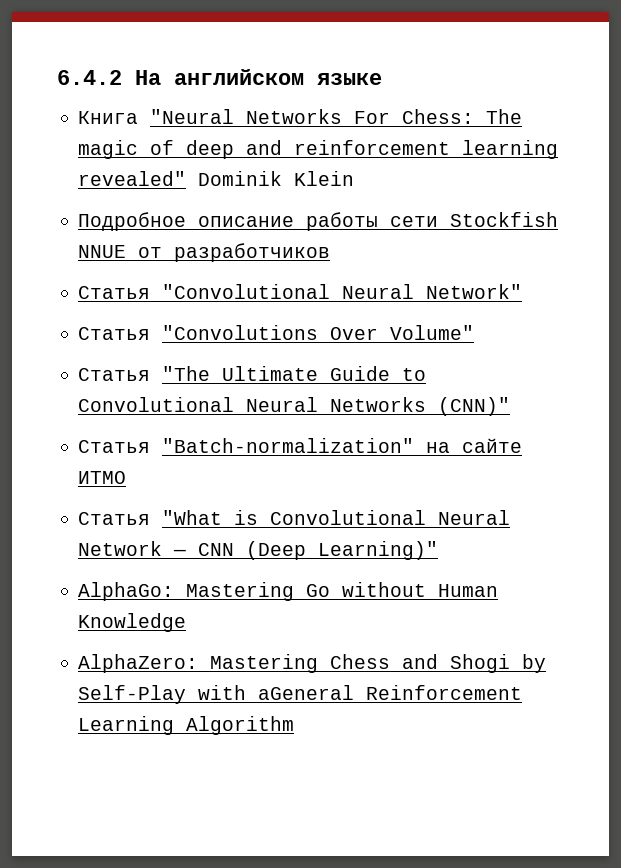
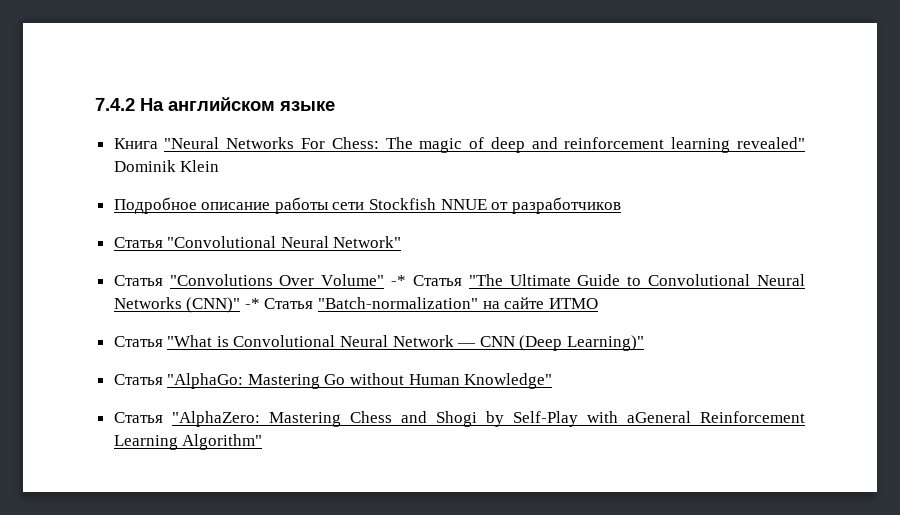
[57,70,122,85] 6.4.2 -> [95,98,135,111] 7.4.2
(475, 332) // -> [391,275,407,286] -*
(511, 406) // -> [244,298,260,309] -*
[78,582,175,601] AlphaGo: -> [113,373,244,389] Статья "AlphaGo:
[78,613,187,632] [78,654,199,673] Knowledge // AlphaZero: -> [464,373,553,389] [113,411,260,427] Knowledge" // Статья "AlphaZero:
[186,716,295,735] Algorithm -> [182,434,263,450] Algorithm"

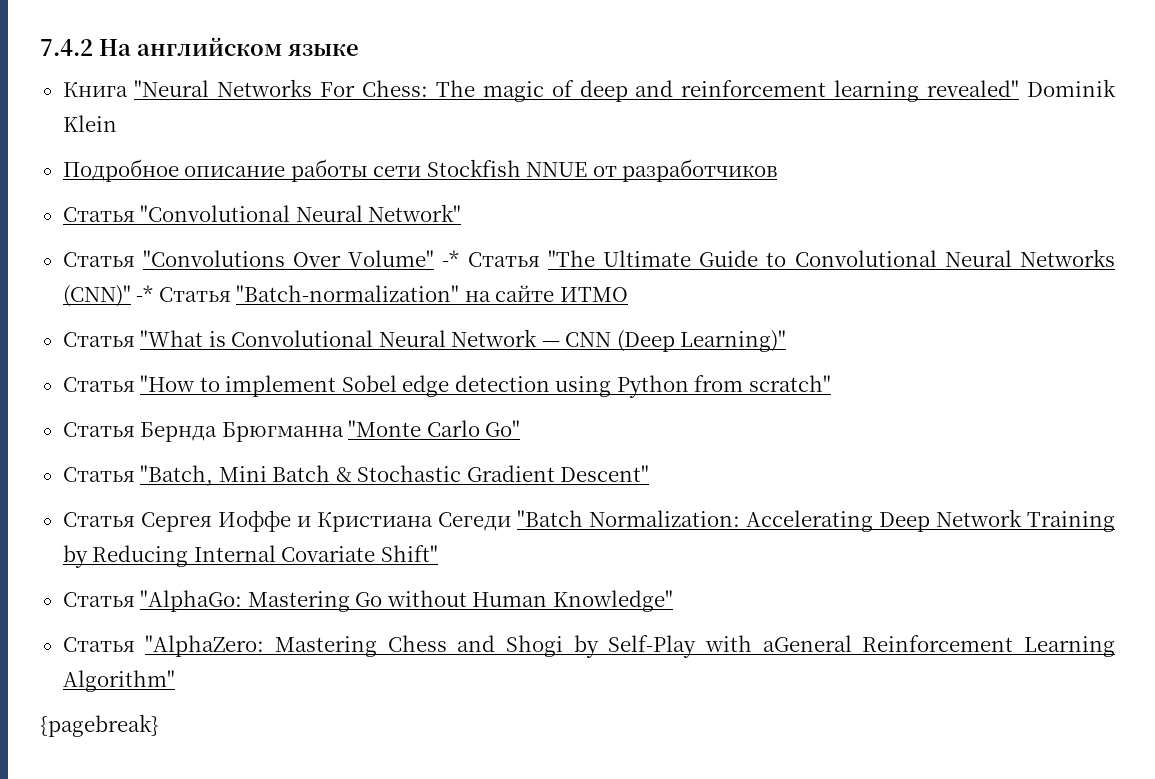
(645, 343) none -> [62,375,831,398] [62,420,521,442] [62,465,650,486] [62,509,1115,532] [62,545,438,568] // Статья "How to implement Sobel edge detection using Python from scratch" // Статья Бернда Брюгманна "Monte Carlo Go" // Статья "Batch, Mini Batch & Stochastic Gradient Descent" // Статья Сергея Иоффе и Кристиана Сегеди "Batch Normalization: Accelerating Deep Network Training by Reducing Internal Covariate Shift"
(263, 442) none -> [40,714,159,737] // {pagebreak}

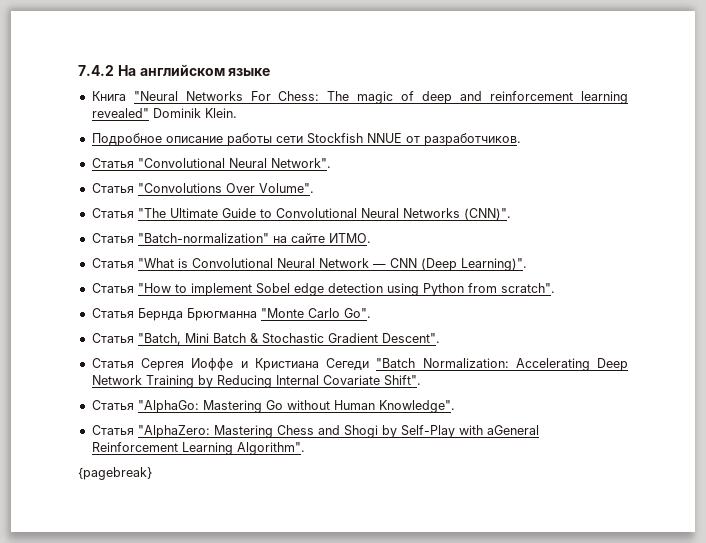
[62,115,117,132] Klein -> [204,108,237,118] Klein.
[622,159,778,182] разработчиков -> [423,133,521,146] разработчиков.
[368,204,462,222] Network" -> [270,158,331,168] Network".
[348,250,460,267] Volume" -* -> [258,183,314,193] Volume". //
[62,285,154,307] (CNN)" -* -> [463,208,511,220] (CNN)". //
[559,287,628,302] ИТМО -> [328,233,371,243] ИТМО.
[680,330,787,352] Learning)" -> [460,258,527,271] Learning)".
[748,375,831,392] scratch" -> [500,283,555,293] scratch".
[485,420,521,437] Go" -> [343,308,371,318] Go".
[560,465,650,482] Descent" -> [381,333,440,343] Descent".
[380,545,438,562] Shift" -> [383,375,421,386] Shift".
[552,590,673,612] Knowledge" -> [378,400,455,413] Knowledge".
[62,670,175,692] Algorithm" -> [236,442,305,455] Algorithm".

